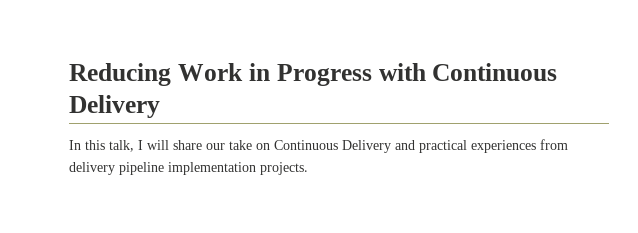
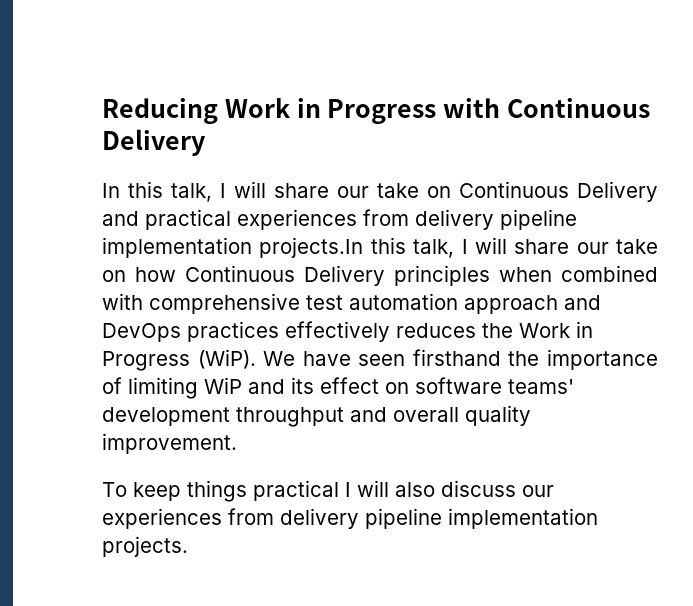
(256, 168) none -> [259,237,658,258] [102,265,658,286] [102,293,601,314] [102,321,593,342] [102,349,658,371] [102,377,574,399] [102,405,531,427] [102,433,237,454] [102,480,554,502] [102,508,598,529] projects.In this talk, I will share our take on how Continuous Delivery principles when combined with comprehensive test automation approach and DevOps practices effectively reduces the Work in Progress (WiP). We have seen firsthand the importance of limiting WiP and its effect on software teams' development throughput and overall quality improvement. // To keep things practical I will also discuss our experiences from delivery pipeline implementation

